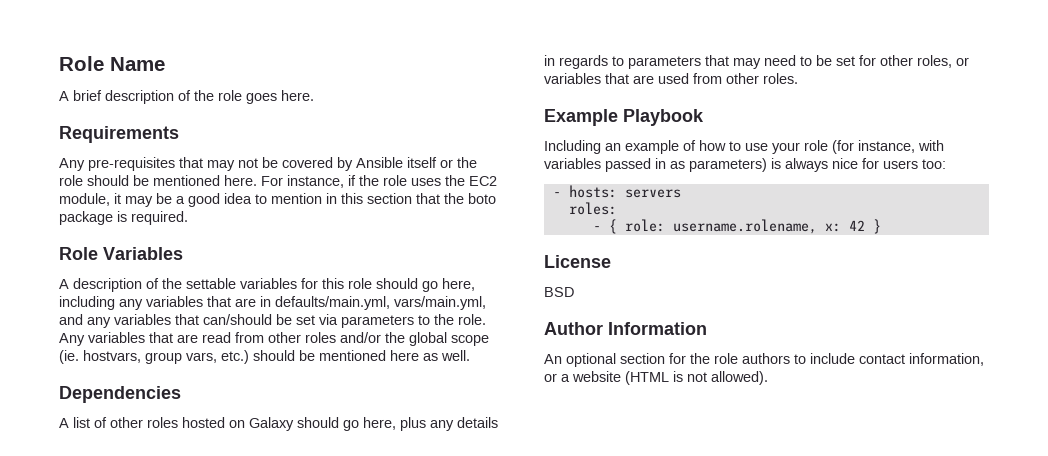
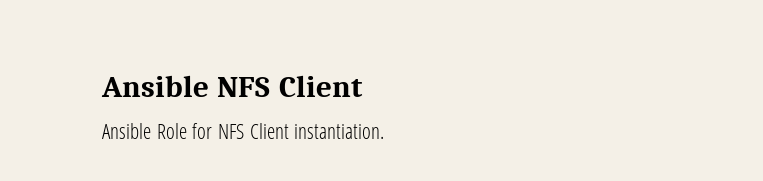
[59,56,165,71] [59,90,314,104] [59,126,179,143] [59,157,477,171] [59,175,497,188] [59,193,496,207] [59,211,188,225] [59,247,183,260] [59,278,475,292] [59,296,486,310] [59,314,486,328] [59,332,489,346] [59,350,470,364] [59,386,181,403] [59,417,498,431] [544,55,969,69] [544,73,798,84] [544,109,704,126] [544,140,944,154] [544,158,946,172] [552,185,681,198] [568,202,617,215] [592,219,881,234] [544,255,611,268] [544,287,574,297] [544,322,707,335] [544,353,984,367] [544,371,768,385] Role Name // A brief description of the role goes here. // Requirements // Any pre-requisites that may not be covered by Ansible itself or the role should be mentioned here. For instance, if the role uses the EC2 module, it may be a good idea to mention in this section that the boto package is required. // Role Variables // A description of the settable variables for this role should go here, including any variables that are in defaults/main.yml, vars/main.yml, and any variables that can/should be set via parameters to the role. Any variables that are read from other roles and/or the global scope (ie. hostvars, group vars, etc.) should be mentioned here as well. // Dependencies // A list of other roles hosted on Galaxy should go here, plus any details in regards to parameters that may need to be set for other roles, or variables that are used from other roles. // Example Playbook // Including an example of how to use your role (for instance, with variables passed in as parameters) is always nice for users too: // - hosts: servers // roles: // - { role: username.rolename, x: 42 } // License // BSD // Author Information // An optional section for the role authors to include contact information, or a website (HTML is not allowed). -> [101,75,363,97] [102,123,385,139] Ansible NFS Client // Ansible Role for NFS Client instantiation.

